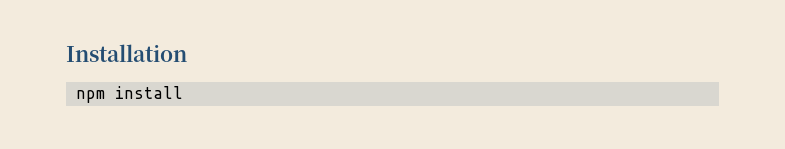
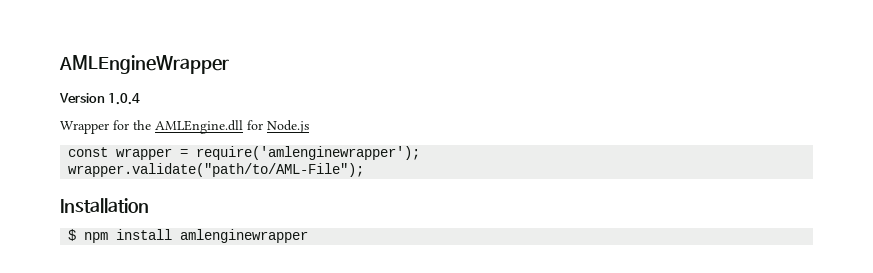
(66, 53) none -> [59,55,229,74] [59,93,141,105] [60,120,309,134] [68,146,421,160] [68,163,365,177] AMLEngineWrapper // Version 1.0.4 // Wrapper for the AMLEngine.dll for Node.js // const wrapper = require('amlenginewrapper'); // wrapper.validate("path/to/AML-File"); //
(187, 53) none -> [68,229,77,241] $
(183, 92) none -> [180,229,309,243] amlenginewrapper

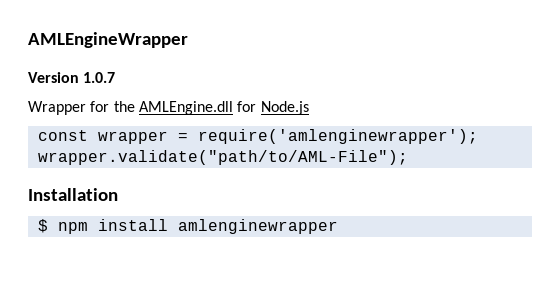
[108,93,141,105] 1.0.4 -> [83,72,116,83] 1.0.7

